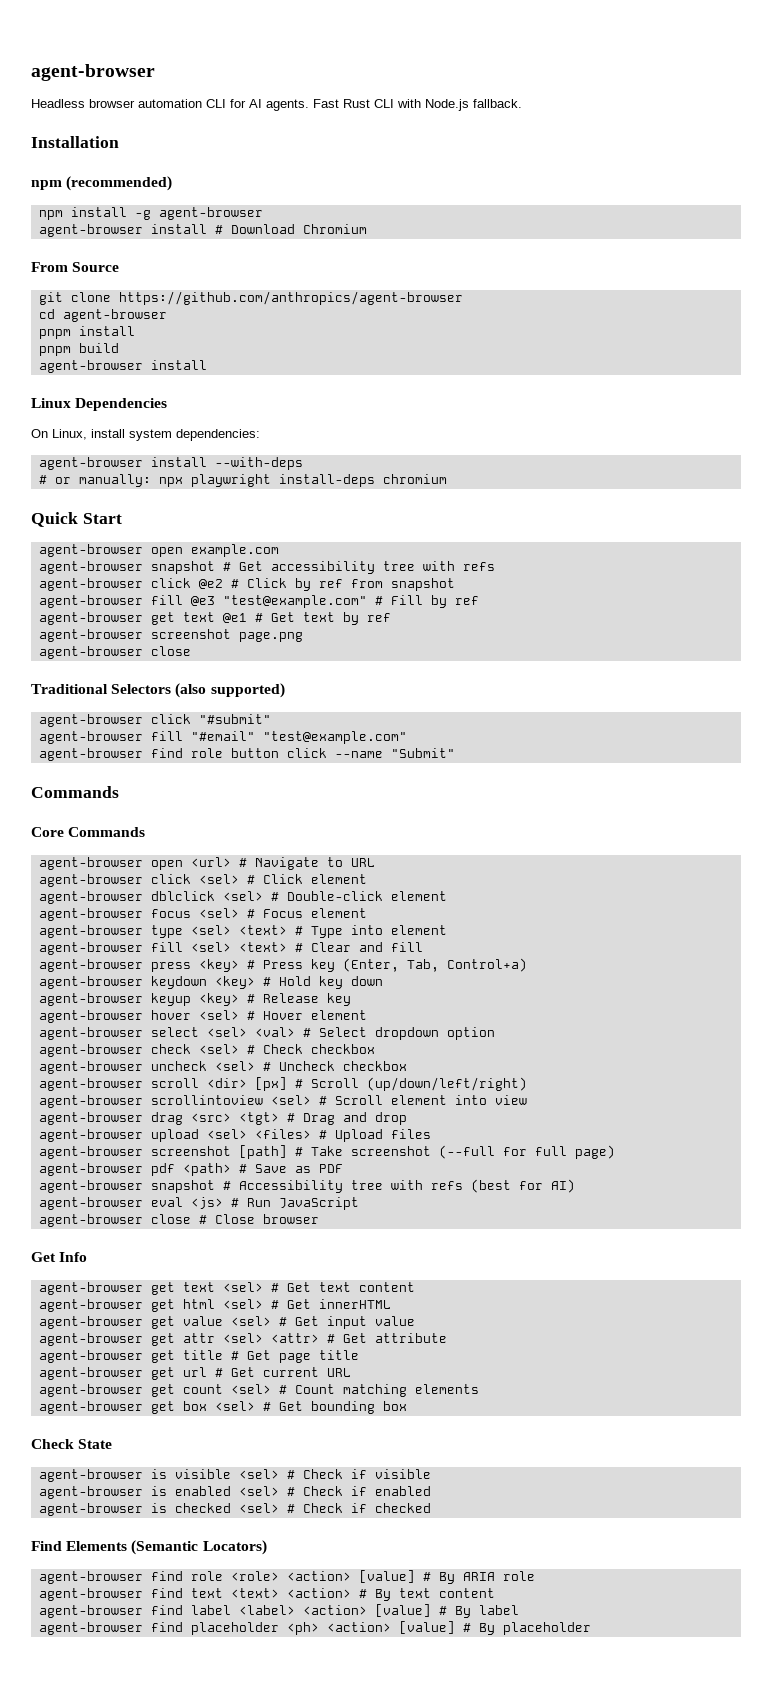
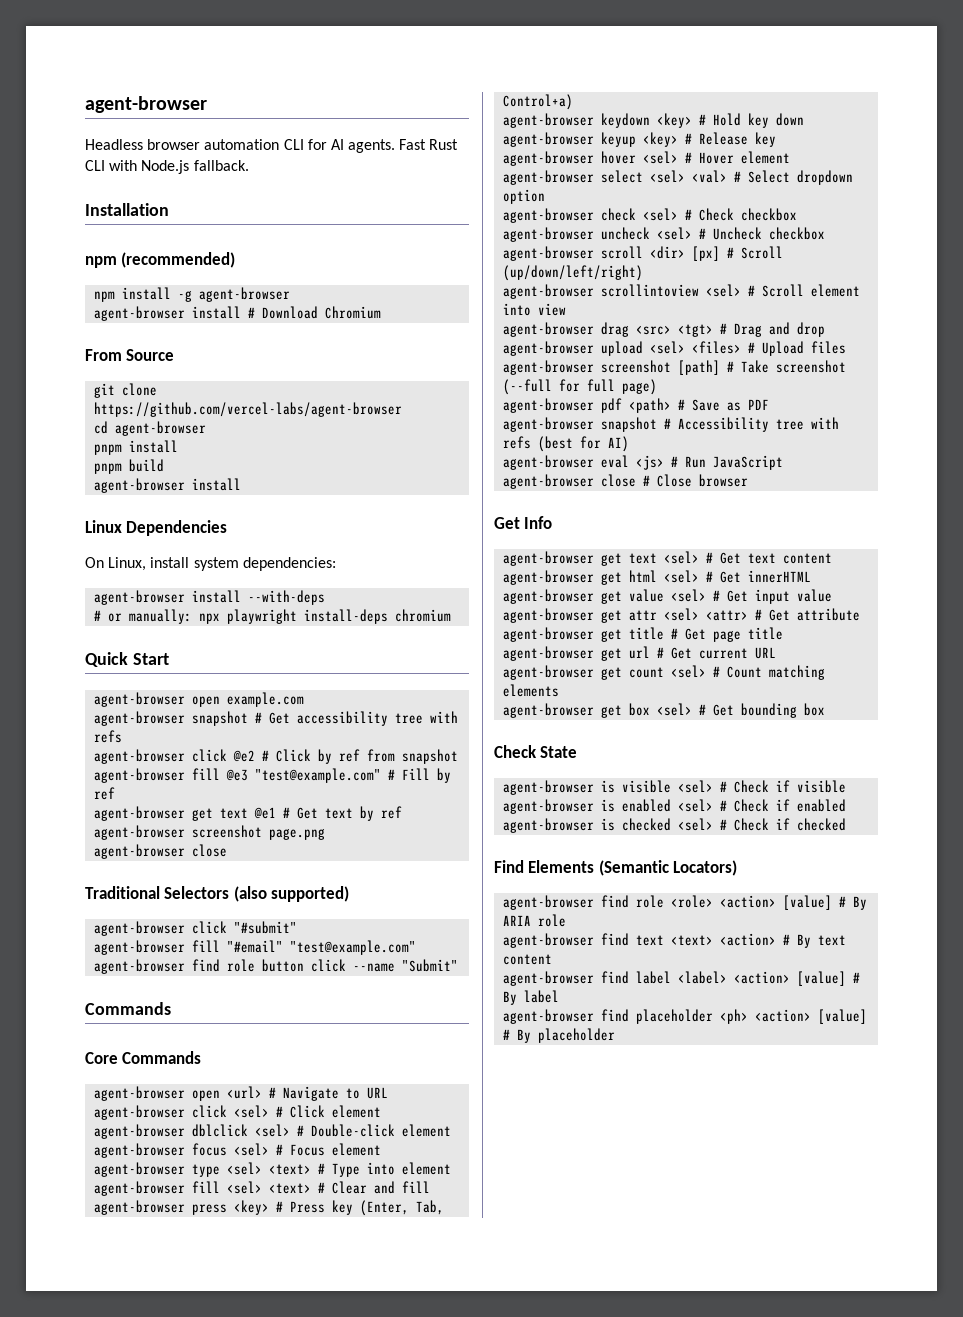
[118,291,463,305] https://github.com/anthropics/agent-browser -> [94,402,403,417] https://github.com/vercel-labs/agent-browser

